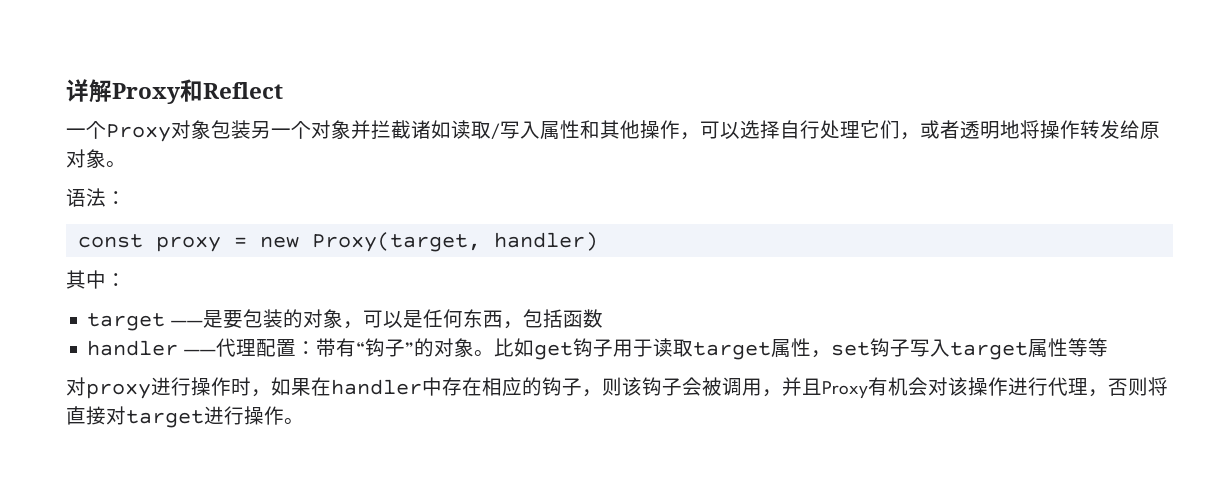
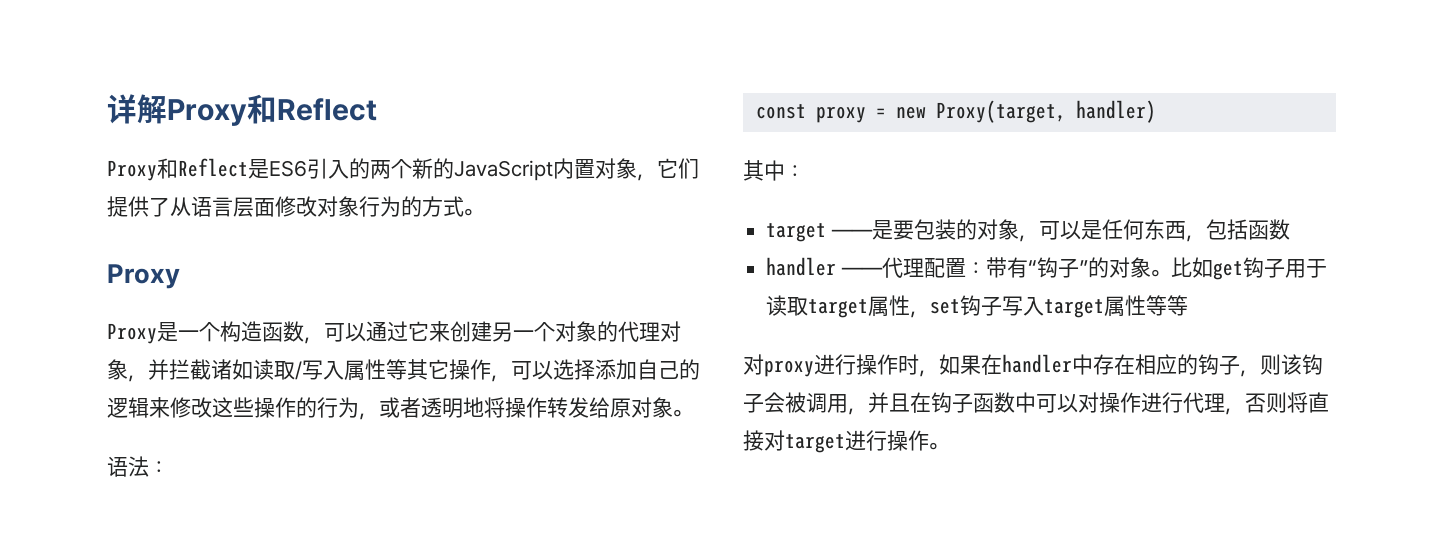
[66,120,351,142] 一个Proxy对象包装另一个对象 -> [107,158,699,181] [107,196,484,217] [107,264,180,289] [107,321,681,344] [107,359,148,382] Proxy和Reflect是ES6引入的两个新的JavaScript内置对象，它们提供了从语言层面修改对象行为的方式。 // Proxy // Proxy是一个构造函数，可以通过它来创建另一个对象的代理对象，
[580,120,640,139] 和其他 -> [386,359,449,380] 等其它
[780,120,900,139] 自行处理它们 -> [595,359,700,380] [107,397,359,418] 添加自己的逻辑来修改这些操作的行为
[822,377,968,399] Proxy有机会对该 -> [910,392,1099,413] 在钩子函数中可以对

